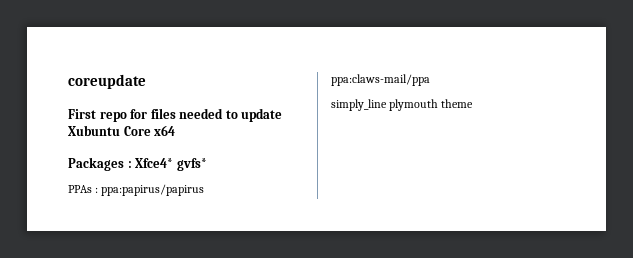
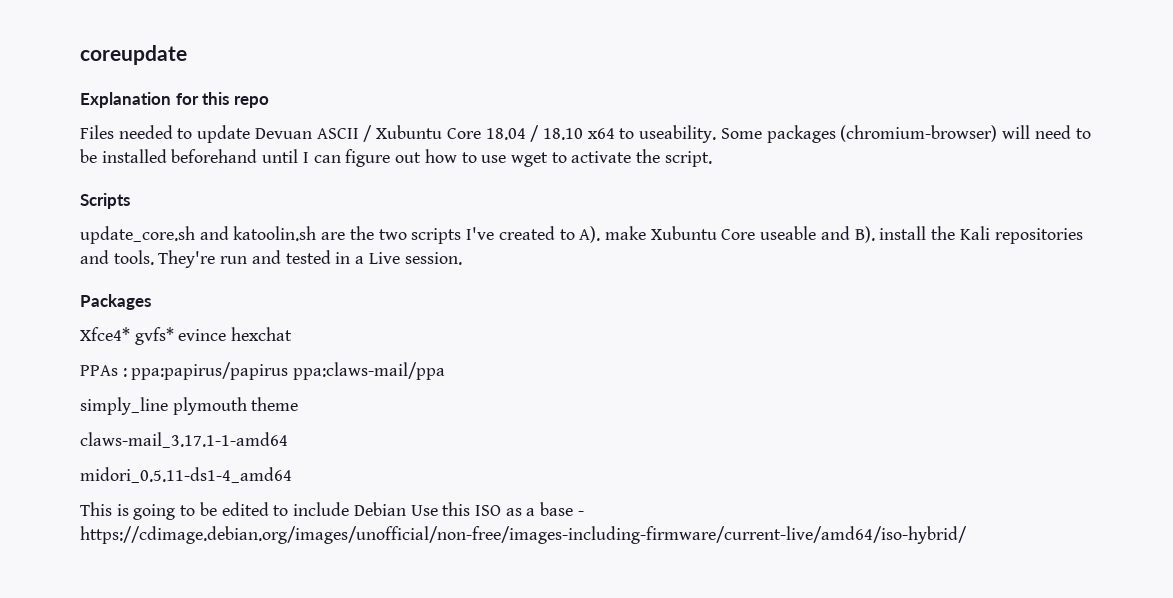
[68,109,96,119] First -> [80,92,230,108] Explanation for this
[130,108,176,119] for files -> [80,125,114,139] // Files
[68,125,176,136] Xubuntu Core x64 -> [254,125,1091,143] [80,149,712,167] [80,193,130,209] [80,226,1083,244] [80,250,462,268] Devuan ASCII / Xubuntu Core 18.04 / 18.10 x64 to useability. Some packages (chromium-browser) will need to be installed beforehand until I can figure out how to use wget to activate the script. // Scripts // update_core.sh and katoolin.sh are the two scripts I've created to A). make Xubuntu Core useable and B). install the Kali repositories and tools. They're run and tested in a Live session.
[127,161,132,168] : -> (151, 302) //
(207, 164) none -> [178,327,293,341] evince hexchat
(474, 103) none -> [80,432,288,448] [80,467,292,483] [80,502,584,520] [80,526,967,544] // claws-mail_3.17.1-1-amd64 // midori_0.5.11-ds1-4_amd64 // This is going to be edited to include Debian Use this ISO as a base - https://cdimage.debian.org/images/unofficial/non-free/images-including-firmware/current-live/amd64/iso-hybrid/

